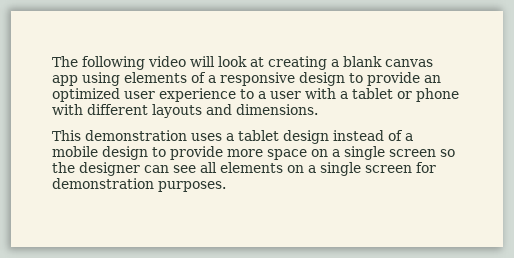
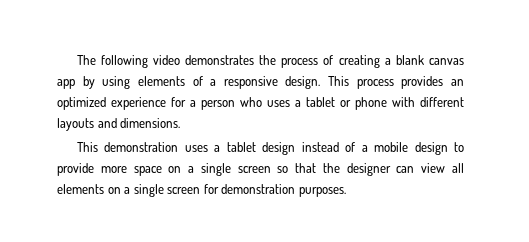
[190,56,264,67] will look at -> [184,55,334,68] demonstrates the process of
(78, 80) none -> [82,76,95,89] by
[299,72,441,86] [52,88,336,102] design to provide an optimized user experience to a user with -> [285,76,464,89] [57,97,290,110] design. This process provides an optimized experience for a person who uses
(455, 153) none -> [295,163,317,173] that
[173,165,196,173] see -> [421,163,446,173] view

